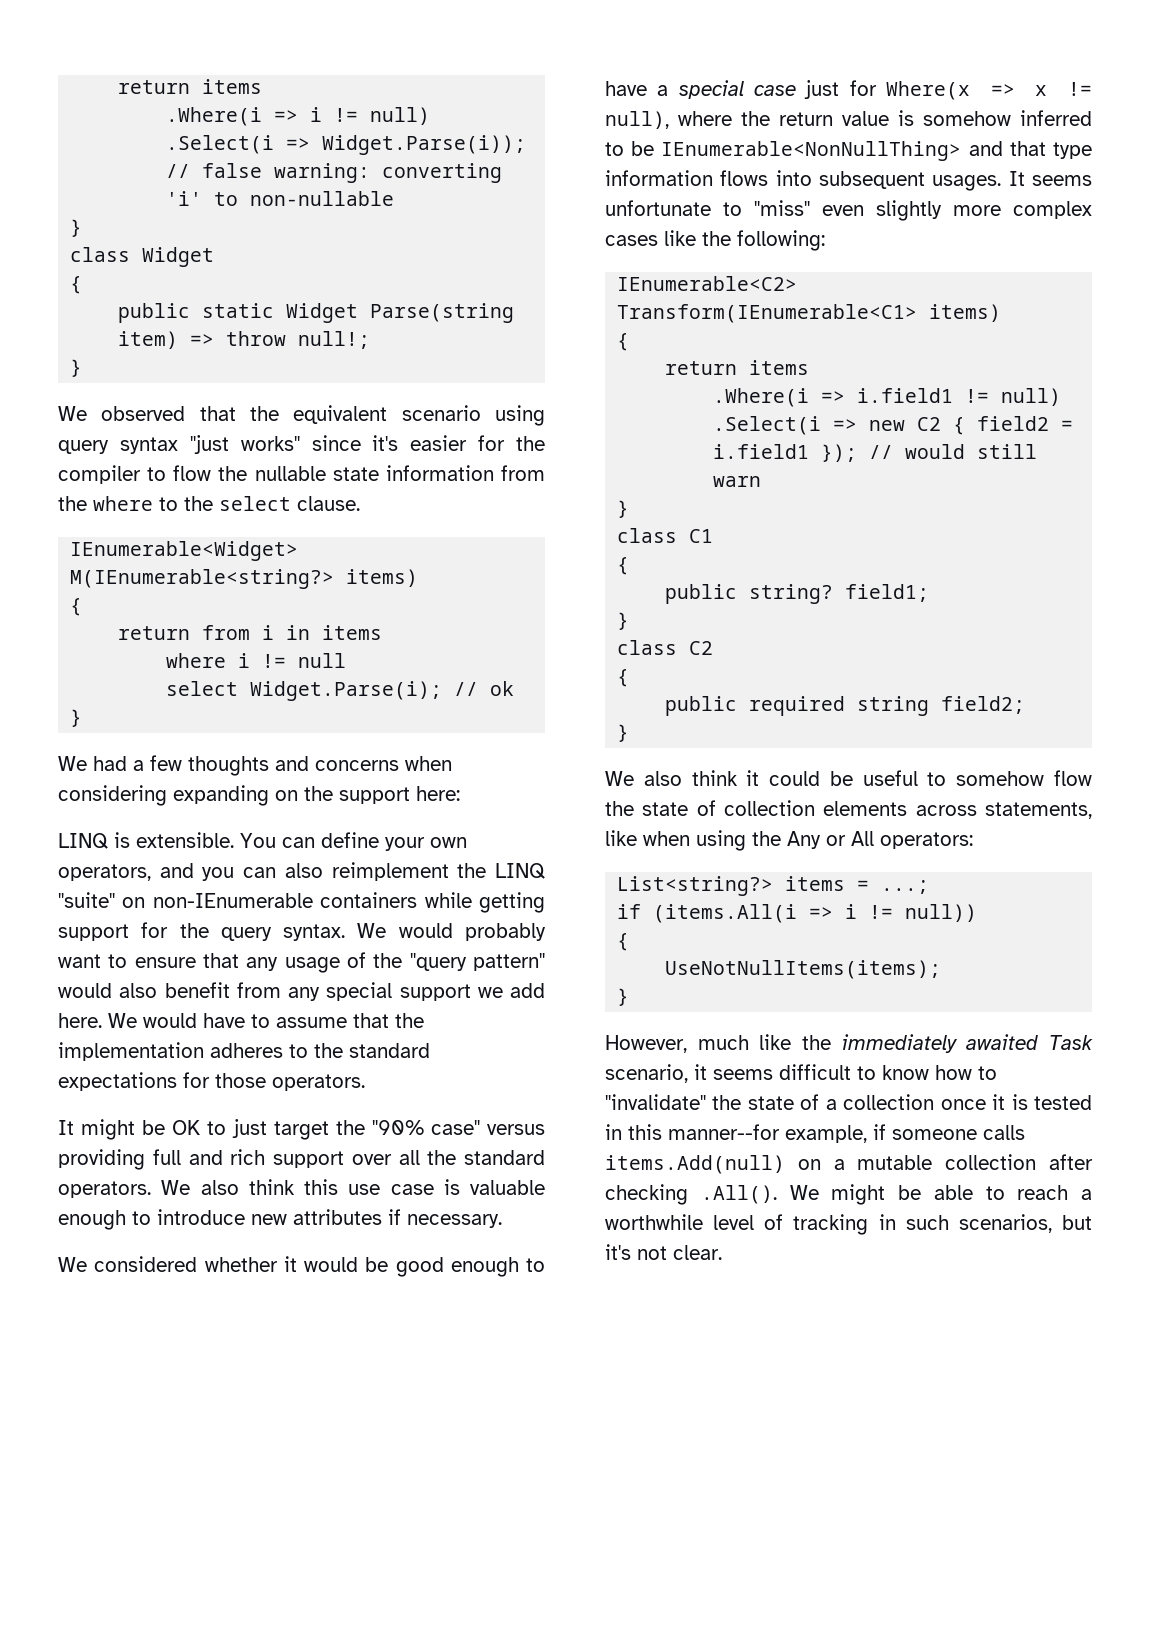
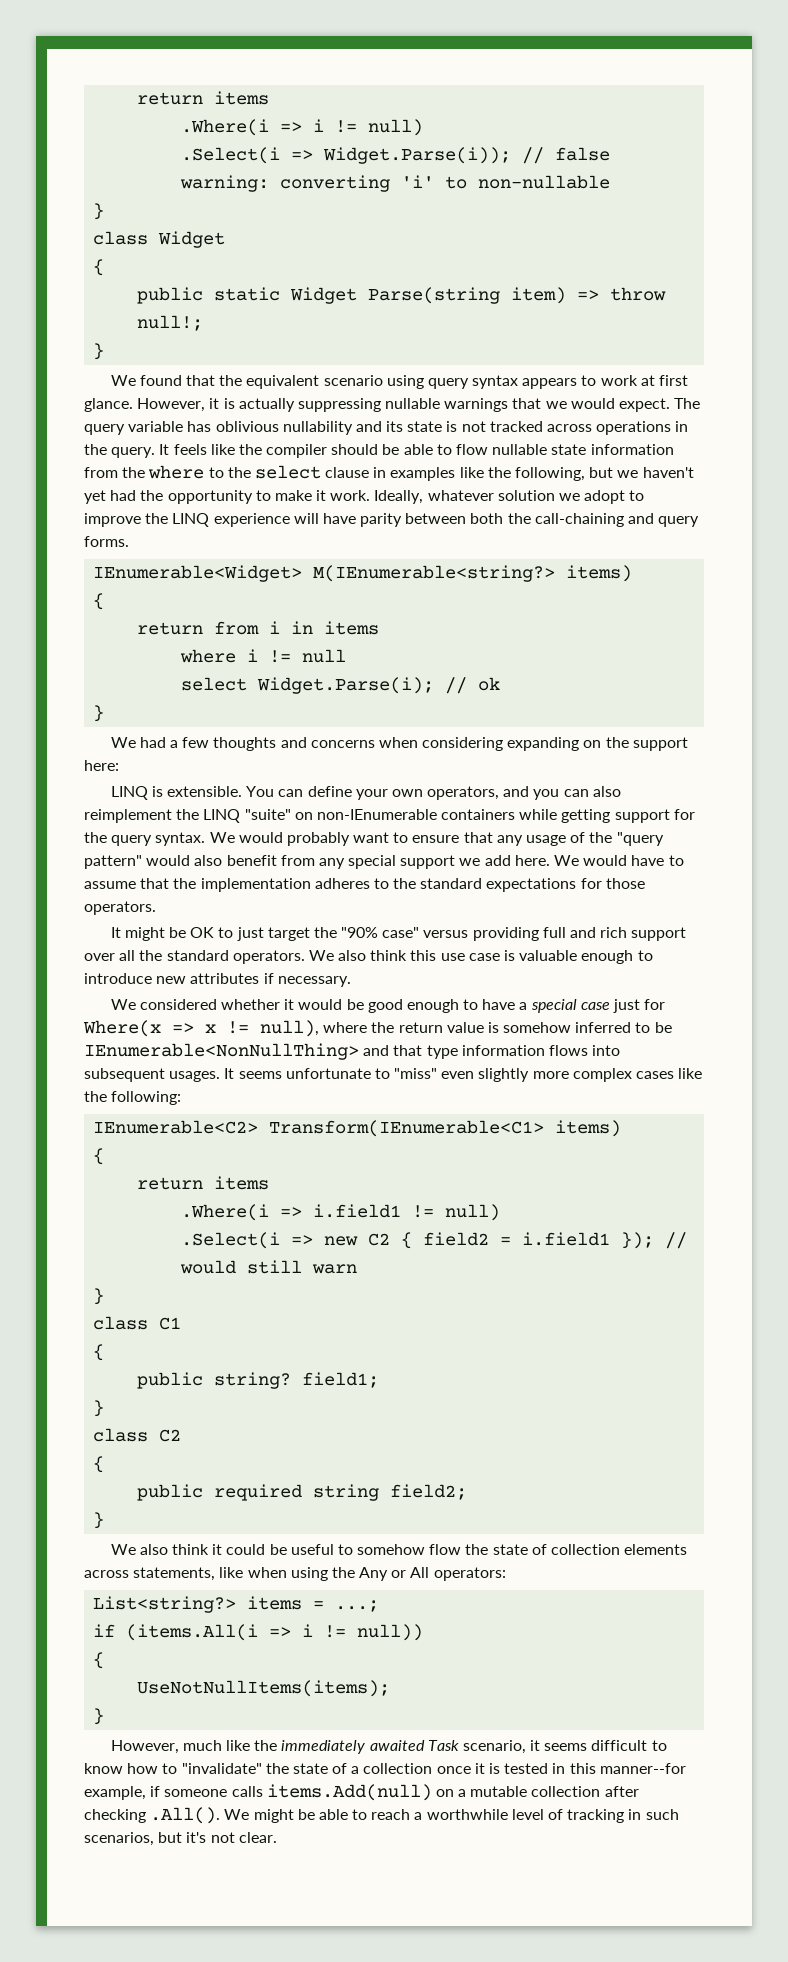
[101,406,186,421] observed -> [139,375,182,386] found
[189,435,545,454] [58,465,141,484] "just works" since it's easier for the compiler -> [522,375,688,389] [84,398,701,412] [84,421,689,435] [84,444,433,458] appears to work at first glance. However, it is actually suppressing nullable warnings that we would expect. The query variable has oblivious nullability and its state is not tracked across operations in the query. It feels like the compiler should be able
[218,466,248,481] the -> (489, 449) none
[297,496,360,511] clause. -> [325,467,694,481] [84,490,645,504] [84,513,700,527] [84,536,129,547] clause in examples like the following, but we haven't yet had the opportunity to make it work. Ideally, whatever solution we adopt to improve the LINQ experience will have parity between both the call-chaining and query forms.

